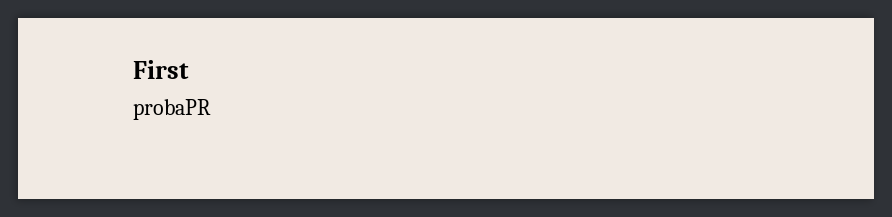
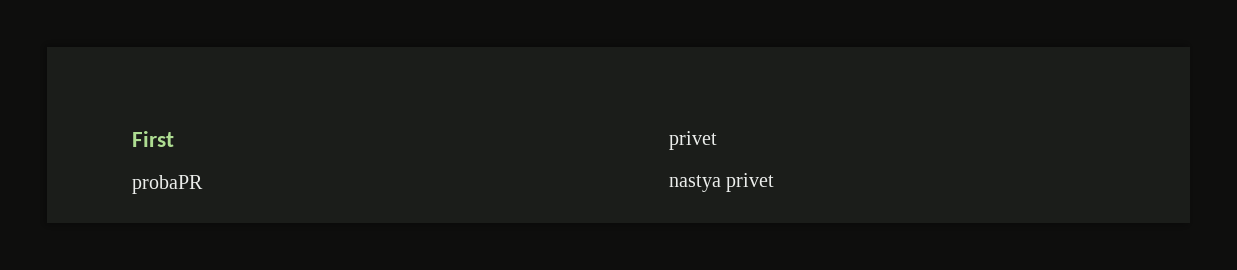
(211, 109) none -> [669,131,717,150] [669,173,775,192] // privet // nastya privet

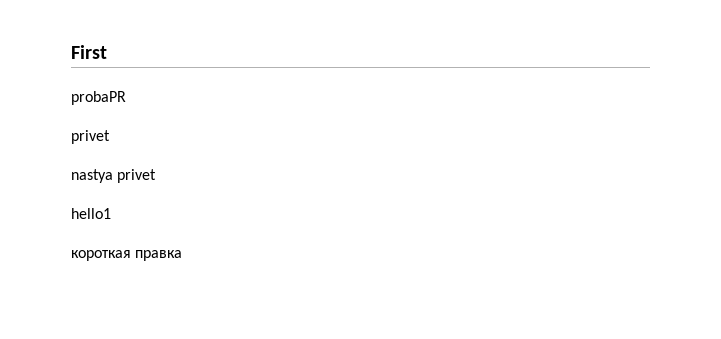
(775, 182) none -> [71,208,111,219] [71,250,183,261] // hello1 // короткая правка

